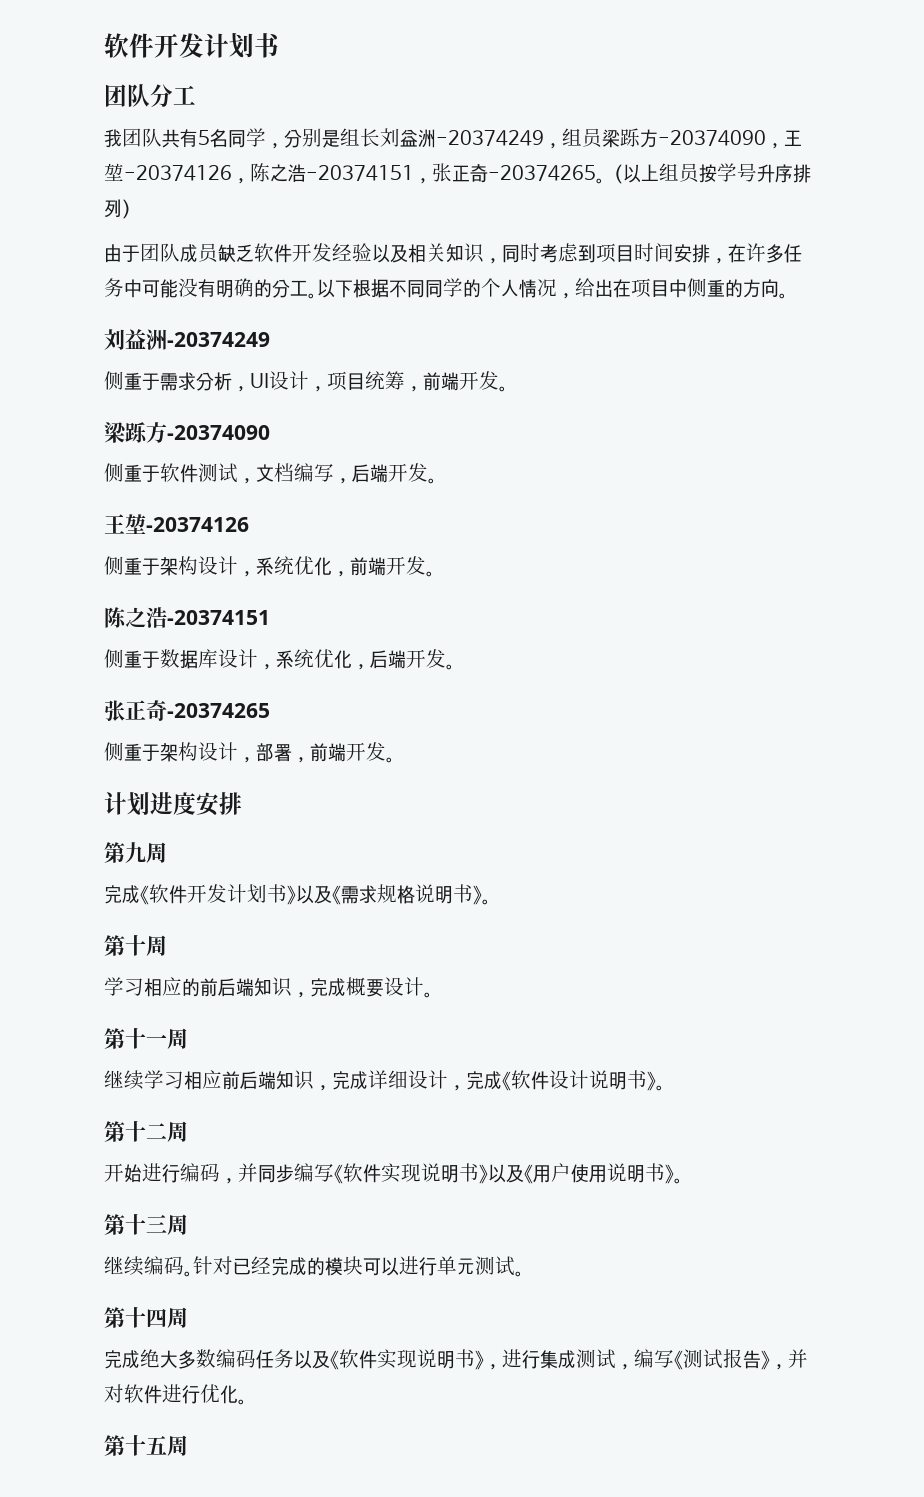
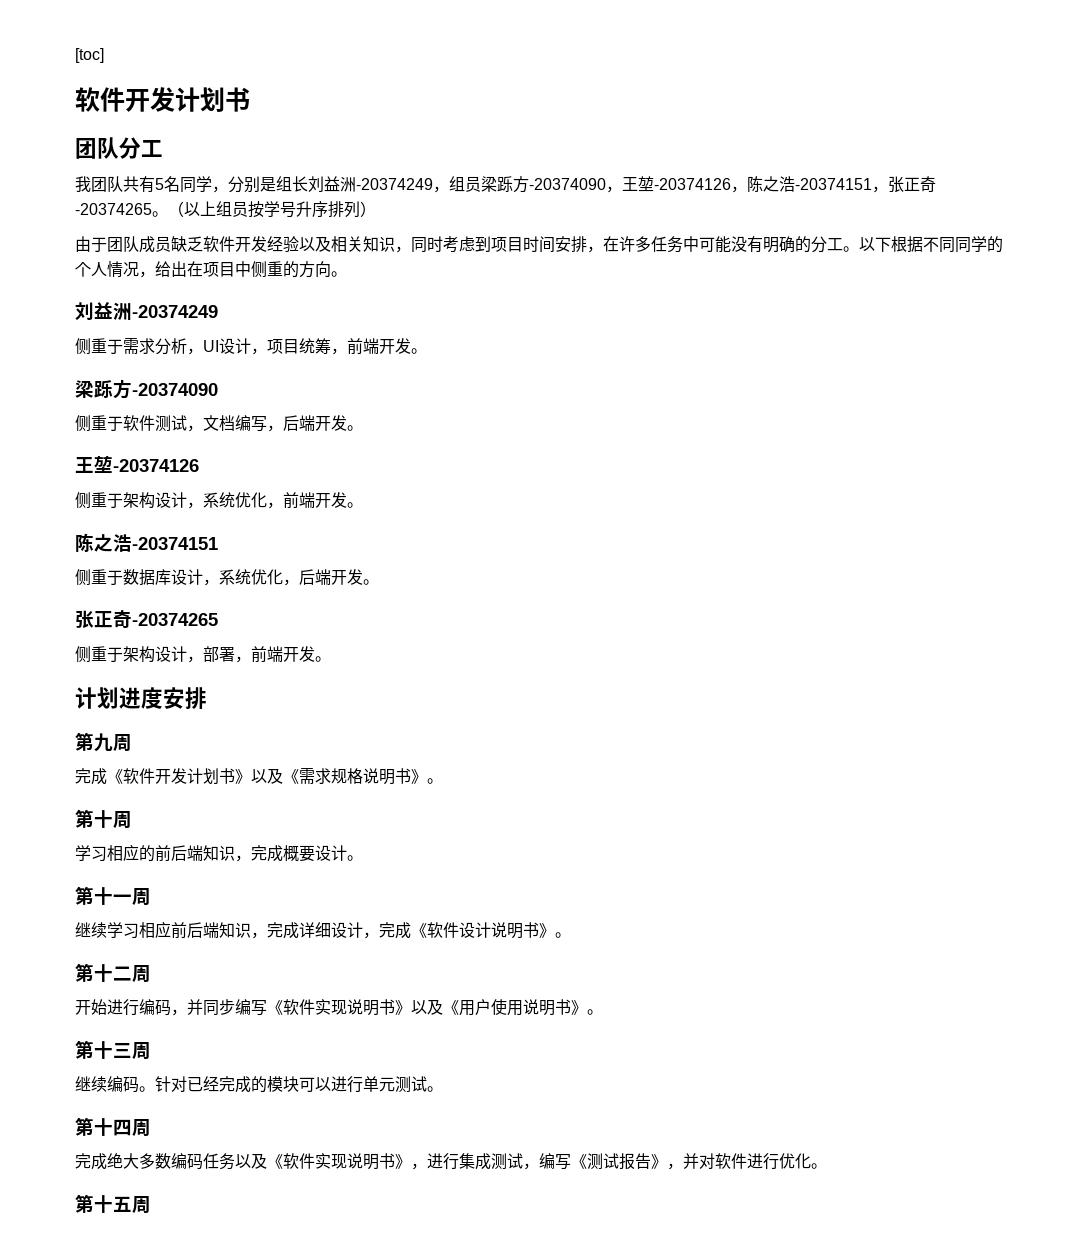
(104, 45) none -> [75,48,104,63] [toc] //

